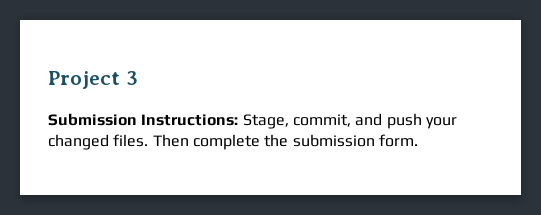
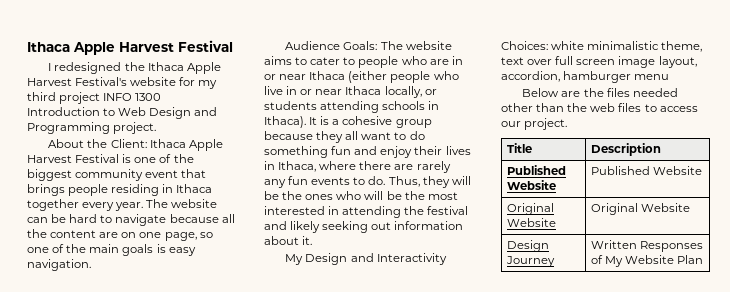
[48,71,138,89] [48,113,457,129] [48,134,418,150] Project 3 // Submission Instructions: Stage, commit, and push your changed files. Then complete the submission form. -> [27,40,233,55] [48,62,221,74] [27,77,218,89] [27,92,162,104] [27,107,218,119] [27,122,157,134] [48,139,223,151] [27,154,194,163] [27,169,207,181] [27,184,213,196] [27,199,218,211] [27,214,235,226] [27,229,213,241] [27,244,196,256] [27,259,91,271] [285,41,452,50] [264,56,463,68] [264,71,459,83] [264,86,437,98] [264,101,440,113] [264,116,432,128] [264,131,425,143] [264,146,471,158] [264,161,451,173] [264,176,471,188] [264,191,458,200] [264,206,469,218] [264,221,464,233] [264,236,313,245] [285,253,447,265] [501,41,703,52] [501,56,697,68] [501,71,670,83] [522,88,678,97] [501,103,698,112] [501,118,568,130] [506,143,532,153] [590,143,661,156] [506,165,566,175] [506,180,556,190] [590,166,702,175] [506,203,554,215] [506,218,556,227] [590,203,690,215] [506,240,549,252] [505,256,555,267] [590,240,703,252] [590,255,703,267] Ithaca Apple Harvest Festival // I redesigned the Ithaca Apple Harvest Festival's website for my third project INFO 1300 Introduction to Web Design and Programming project. // About the Client: Ithaca Apple Harvest Festival is one of the biggest community event that brings people residing in Ithaca together every year. The website can be hard to navigate because all the content are on one page, so one of the main goals is easy navigation. // Audience Goals: The website aims to cater to people who are in or near Ithaca (either people who live in or near Ithaca locally, or students attending schools in Ithaca). It is a cohesive group because they all want to do something fun and enjoy their lives in Ithaca, where there are rarely any fun events to do. Thus, they will be the ones who will be the most interested in attending the festival and likely seeking out information about it. // My Design and Interactivity Choices: white minimalistic theme, text over full screen image layout, accordion, hamburger menu // Below are the files needed other than the web files to access our project. // Title | Description // Published Website | Published Website // Original Website | Original Website // Design Journey | Written Responses of My Website Plan

